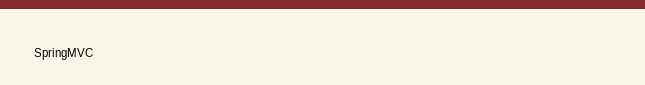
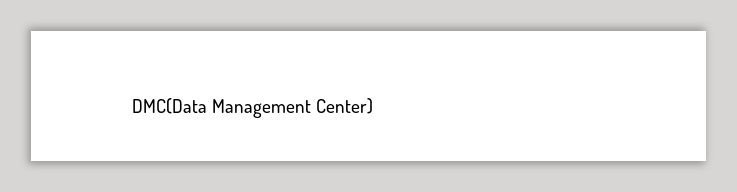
[34,48,93,60] SpringMVC -> [132,98,374,118] DMC(Data Management Center)

